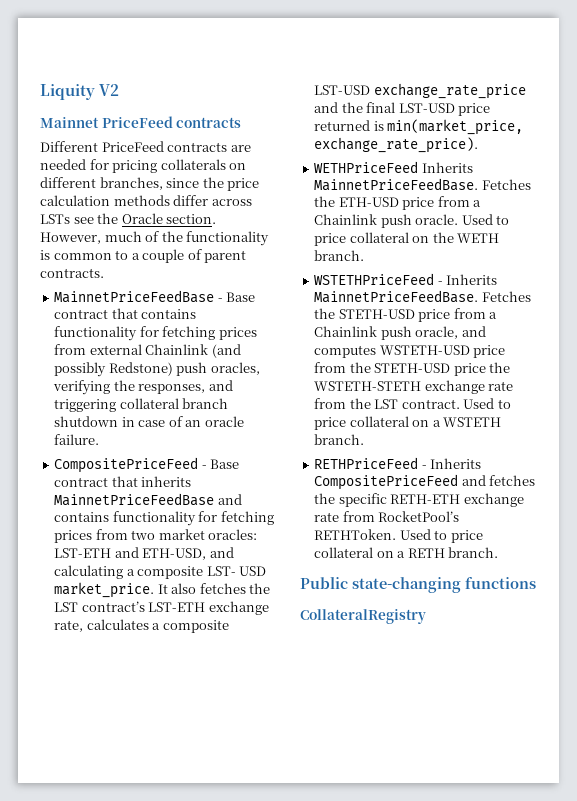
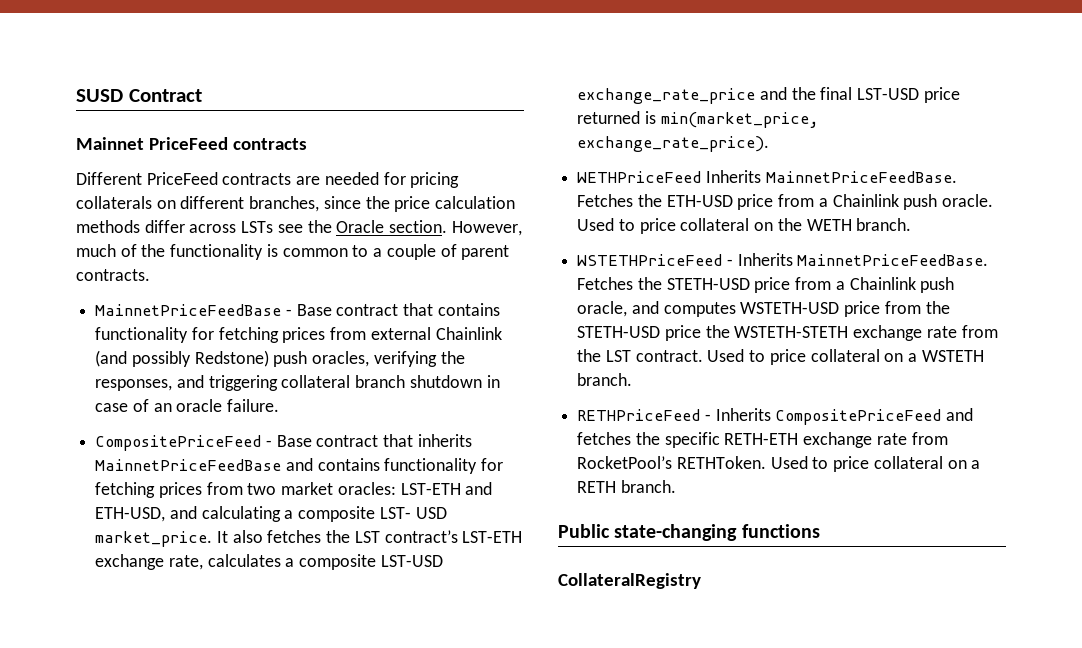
[40,84,120,100] Liquity V2 -> [76,89,202,102] SUSD Contract

